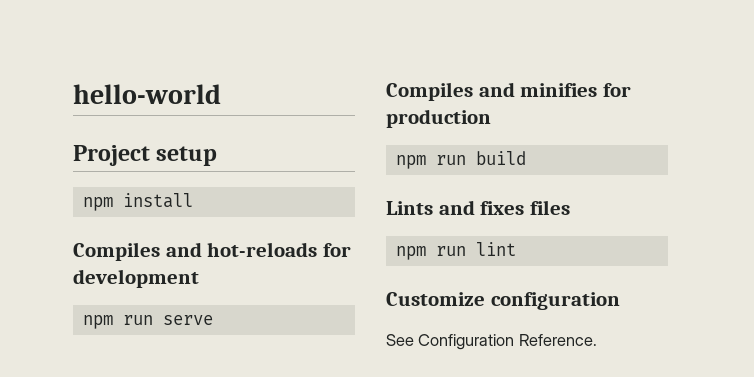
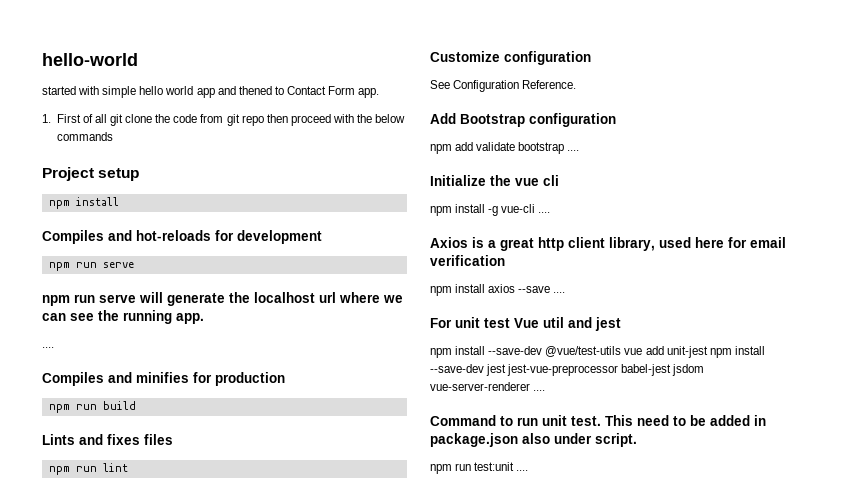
(221, 94) none -> [42,86,380,98] [42,114,406,126] [56,132,113,141] // started with simple hello world app and thened to Contact Form app. // 1. First of all git clone the code from git repo then proceed with the below commands
(213, 320) none -> [42,292,403,306] [42,310,204,324] [42,347,54,348] // npm run serve will generate the localhost url where we can see the running app. // ....
(597, 340) none -> [430,113,616,127] [430,142,580,154] [430,175,559,186] [430,204,551,216] [430,237,786,251] [430,255,505,266] [430,284,566,296] [430,317,621,331] [430,346,765,358] [430,364,705,376] [430,382,546,391] [430,415,766,426] [430,433,637,447] [430,462,529,474] // Add Bootstrap configuration // npm add validate bootstrap .... // Initialize the vue cli // npm install -g vue-cli .... // Axios is a great http client library, used here for email verification // npm install axios --save .... // For unit test Vue util and jest // npm install --save-dev @vue/test-utils vue add unit-jest npm install --save-dev jest jest-vue-preprocessor babel-jest jsdom vue-server-renderer .... // Command to run unit test. This need to be added in package.json also under script. // npm run test:unit ....

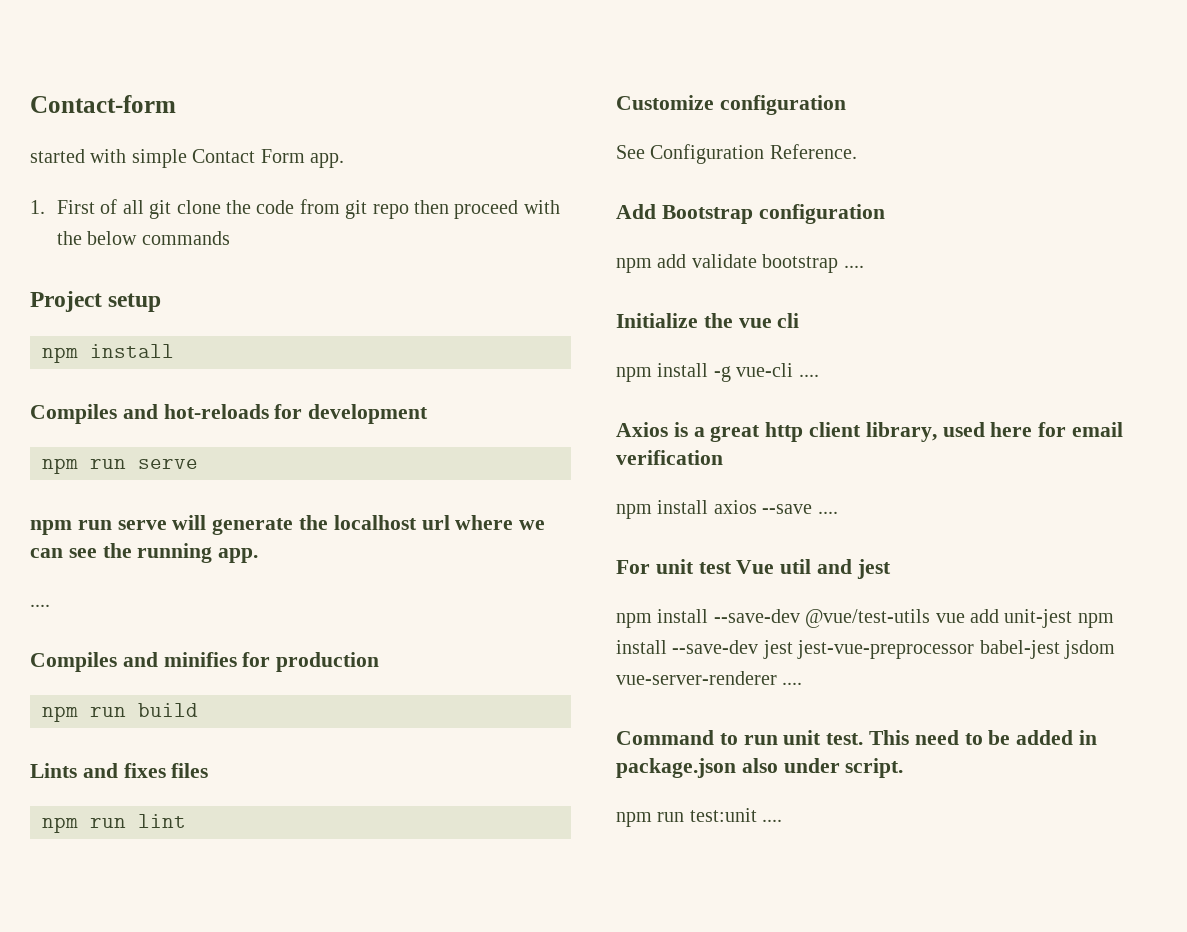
[42,53,138,66] hello-world -> [30,95,176,113] Contact-form
[139,86,284,98] hello world app and thened to -> (187, 158) none

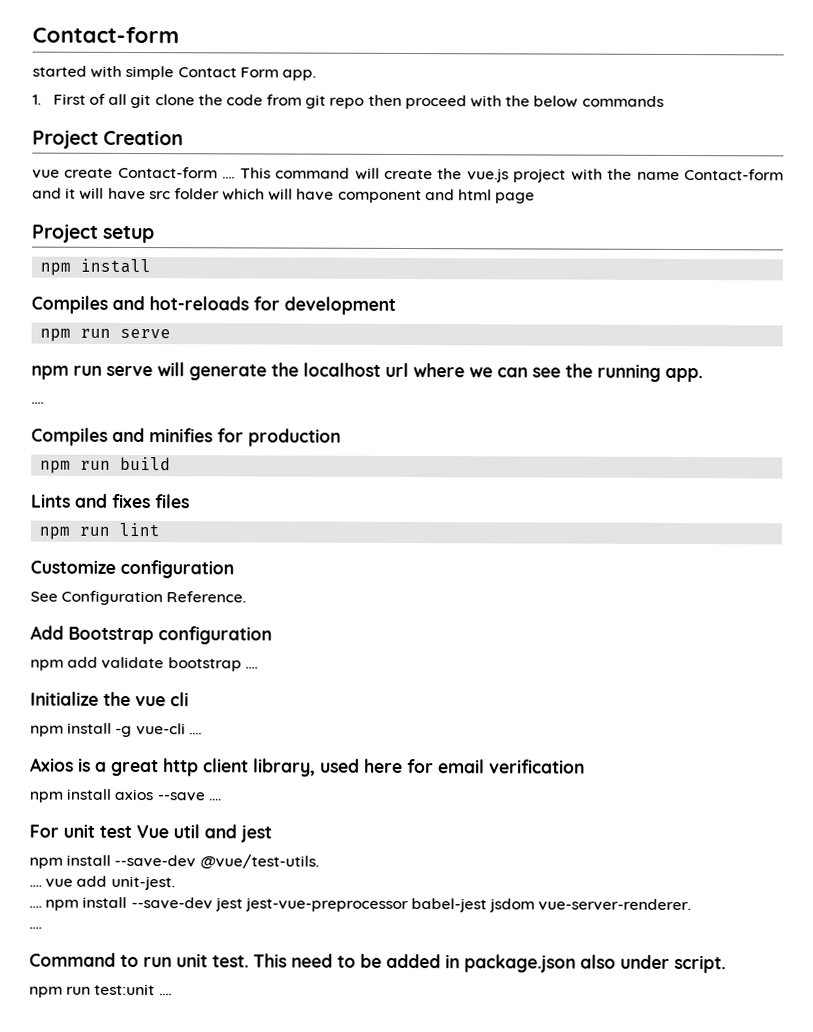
(230, 238) none -> [32,129,185,149] [32,166,785,183] [32,187,536,204] // Project Creation // vue create Contact-form .... This command will create the vue.js project with the name Contact-form and it will have src folder which will have component and html page
[805,609,1073,628] @vue/test-utils vue add unit-jest -> [199,854,319,870] [29,875,175,891] [29,905,42,908] @vue/test-utils. // .... vue add unit-jest. // ....
[616,671,777,685] vue-server-renderer -> [538,898,692,912] vue-server-renderer. //

